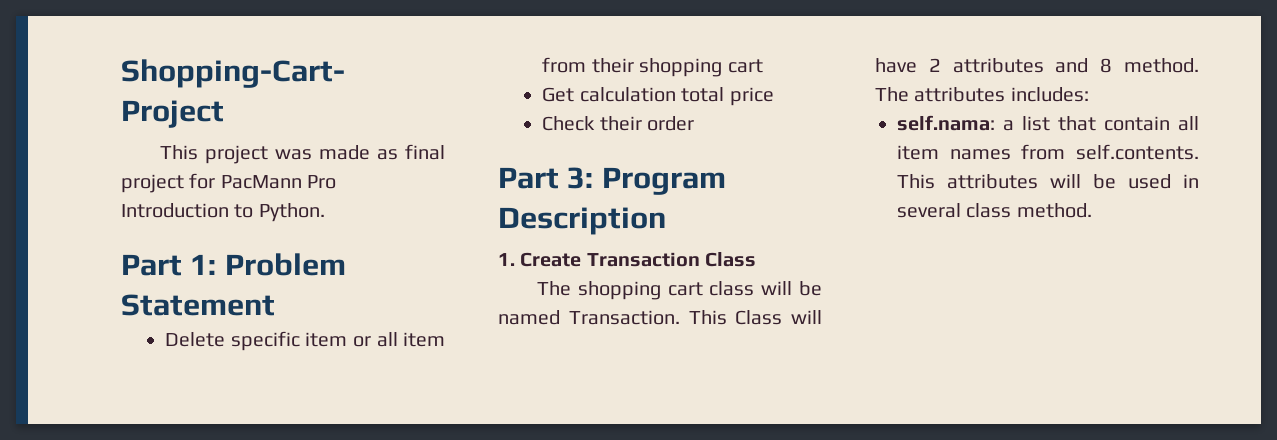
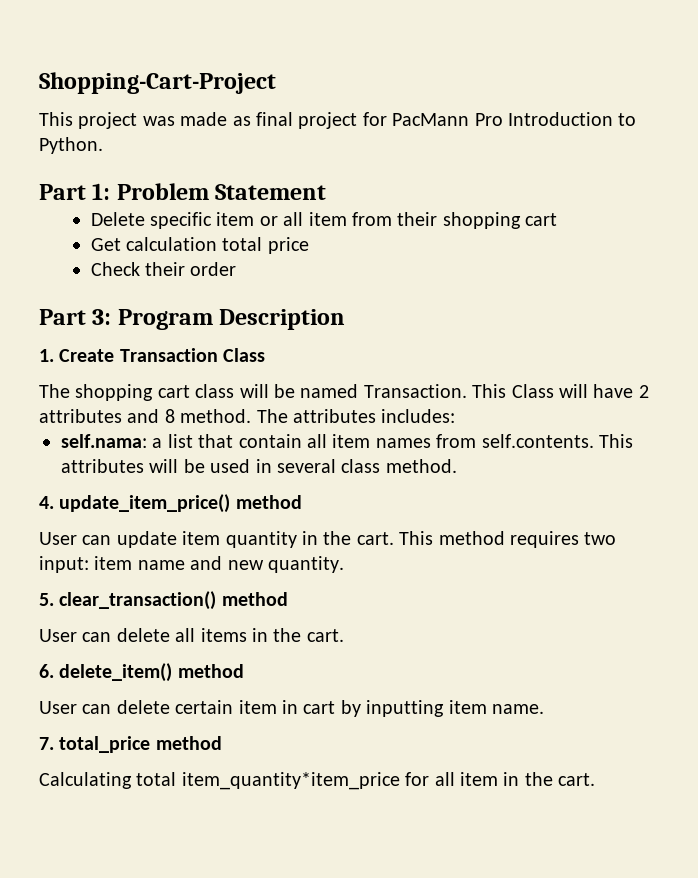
(1092, 210) none -> [39,494,302,513] [39,531,617,548] [39,556,344,573] [39,591,288,610] [39,628,344,642] [39,663,244,682] [39,700,544,717] [39,736,222,753] [39,772,596,790] // 4. update_item_price() method // User can update item quantity in the cart. This method requires two input: item name and new quantity. // 5. clear_transaction() method // User can delete all items in the cart. // 6. delete_item() method // User can delete certain item in cart by inputting item name. // 7. total_price method // Calculating total item_quantity*item_price for all item in the cart.

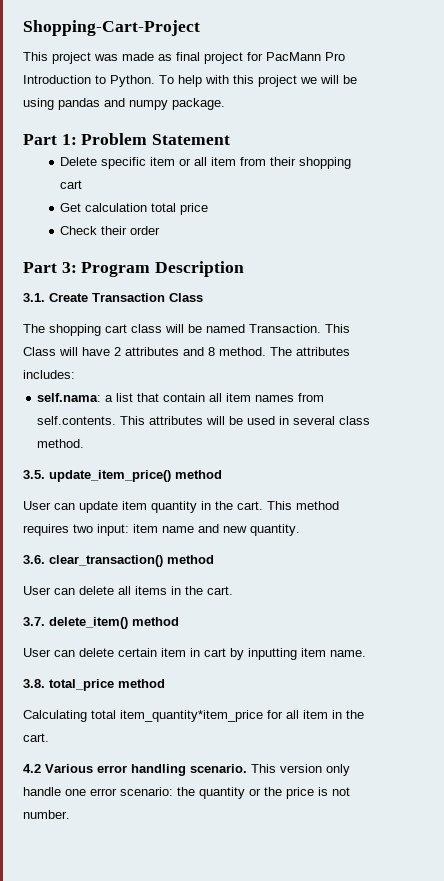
(103, 145) none -> [159,75,357,87] [23,98,225,110] To help with this project we will be using pandas and numpy package.
[39,349,54,362] 1. -> [23,293,45,302] 3.1.
[39,496,54,509] 4. -> [23,470,45,479] 3.5.
[39,593,54,606] 5. -> [23,555,45,564] 3.6.
[39,664,54,678] 6. -> [23,617,45,626] 3.7.
[39,737,54,750] 7. -> [23,679,45,688] 3.8.
(596, 779) none -> [23,764,350,776] [23,787,350,799] [23,810,70,819] // 4.2 Various error handling scenario. This version only handle one error scenario: the quantity or the price is not number.

